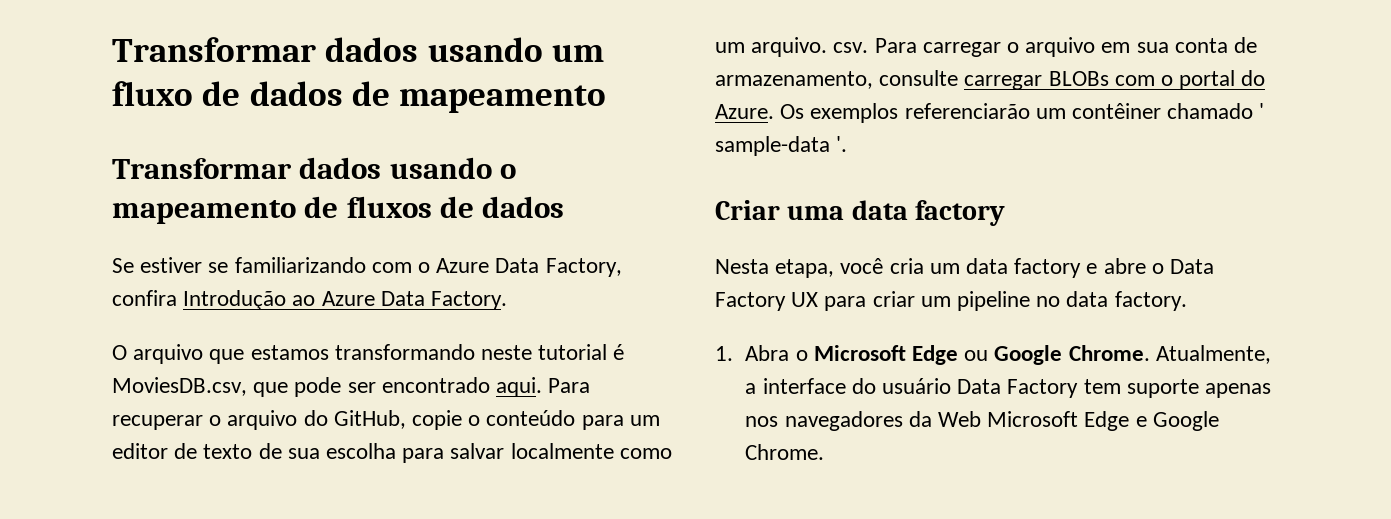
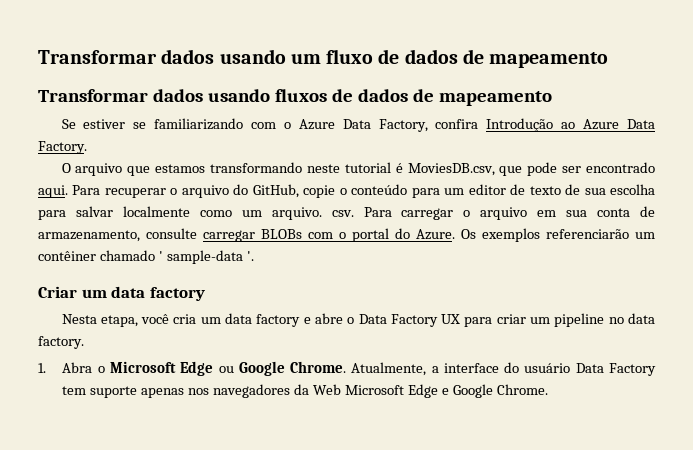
[500,164,517,179] [112,196,339,224] o mapeamento de -> (270, 95) none
(565, 207) none -> [412,89,552,106] de mapeamento
[787,205,845,220] uma -> [81,289,107,298] um

